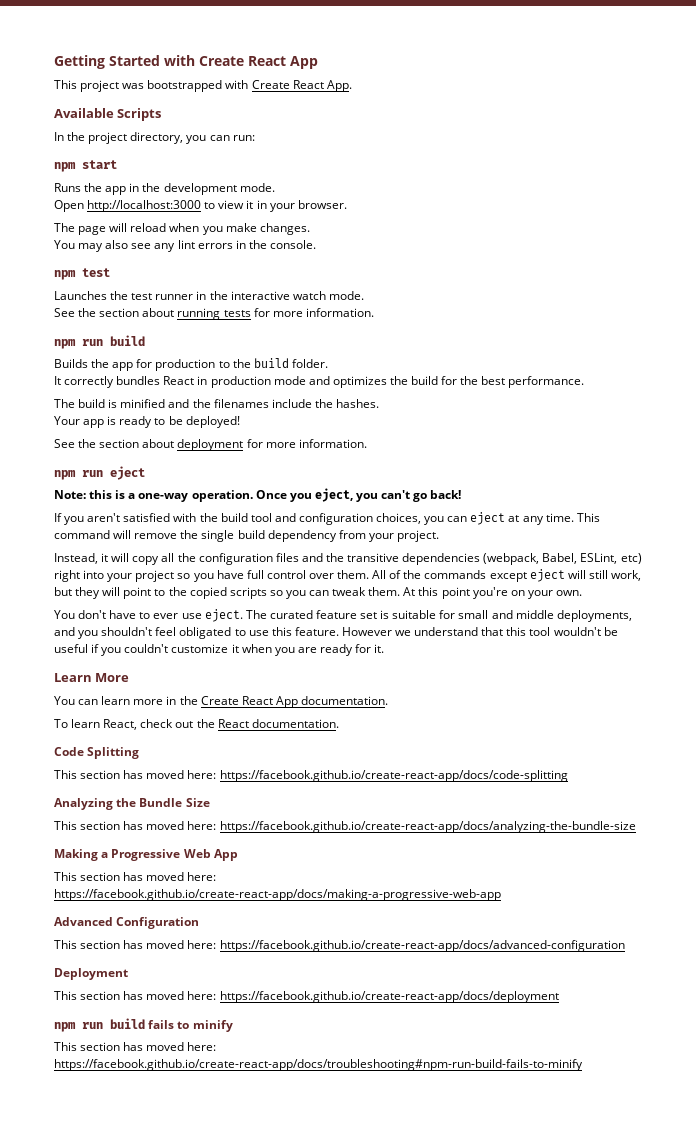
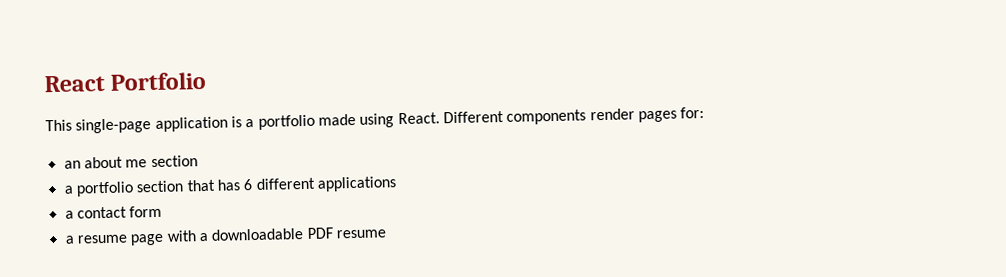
[54,55,318,69] [54,80,352,92] [54,108,162,121] [54,132,255,144] [54,160,117,172] [54,183,275,195] [54,200,347,212] [54,223,310,235] [54,240,316,252] [54,268,110,280] [54,291,364,300] [54,308,374,320] [54,335,145,349] [54,358,328,371] [54,376,585,388] [54,399,379,408] [54,416,240,428] [54,439,367,451] [54,466,145,480] [54,488,462,502] [54,512,600,525] [54,530,439,542] [54,553,642,565] [54,569,641,582] [54,587,582,599] [54,609,632,622] [54,627,618,639] [54,644,385,656] [54,673,130,682] [54,696,388,708] [54,719,339,730] [54,747,140,759] [54,770,568,782] [54,798,210,810] [54,821,636,833] [54,849,238,861] [54,872,217,881] [54,889,501,901] [54,917,200,929] [54,940,625,952] [54,968,128,980] [54,991,559,1003] [54,1018,233,1032] [54,1042,217,1051] [54,1059,583,1071] Getting Started with Create React App // This project was bootstrapped with Create React App. // Available Scripts // In the project directory, you can run: // npm start // Runs the app in the development mode. // Open http://localhost:3000 to view it in your browser. // The page will reload when you make changes. // You may also see any lint errors in the console. // npm test // Launches the test runner in the interactive watch mode. // See the section about running tests for more information. // npm run build // Builds the app for production to the build folder. // It correctly bundles React in production mode and optimizes the build for the best performance. // The build is minified and the filenames include the hashes. // Your app is ready to be deployed! // See the section about deployment for more information. // npm run eject // Note: this is a one-way operation. Once you eject, you can't go back! // If you aren't satisfied with the build tool and configuration choices, you can eject at any time. This command will remove the single build dependency from your project. // Instead, it will copy all the configuration files and the transitive dependencies (webpack, Babel, ESLint, etc) right into your project so you have full control over them. All of the commands except eject will still work, but they will point to the copied scripts so you can tweak them. At this point you're on your own. // You don't have to ever use eject. The curated feature set is suitable for small and middle deployments, and you shouldn't feel obligated to use this feature. However we understand that this tool wouldn't be useful if you couldn't customize it when you are ready for it. // Learn More // You can learn more in the Create React App documentation. // To learn React, check out the React documentation. // Code Splitting // This section has moved here: https://facebook.github.io/create-react-app/docs/code-splitting // Analyzing the Bundle Size // This section has moved here: https://facebook.github.io/create-react-app/docs/analyzing-the-bundle-size // Making a Progressive Web App // This section has moved here: https://facebook.github.io/create-react-app/docs/making-a-progressive-web-app // Advanced Configuration // This section has moved here: https://facebook.github.io/create-react-app/docs/advanced-configuration // Deployment // This section has moved here: https://facebook.github.io/create-react-app/docs/deployment // npm run build fails to minify // This section has moved here: https://facebook.github.io/create-react-app/docs/troubleshooting#npm-run-build-fails-to-minify -> [44,71,207,93] [45,106,705,134] [63,155,198,169] [63,176,397,197] [64,205,163,219] [64,227,386,246] React Portfolio // This single-page application is a portfolio made using React. Different components render pages for: // an about me section // a portfolio section that has 6 different applications // a contact form // a resume page with a downloadable PDF resume

